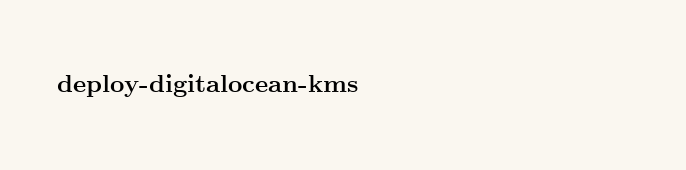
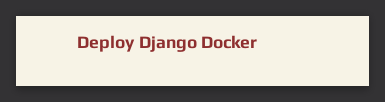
[57,74,358,97] deploy-digitalocean-kms -> [77,35,258,52] Deploy Django Docker

